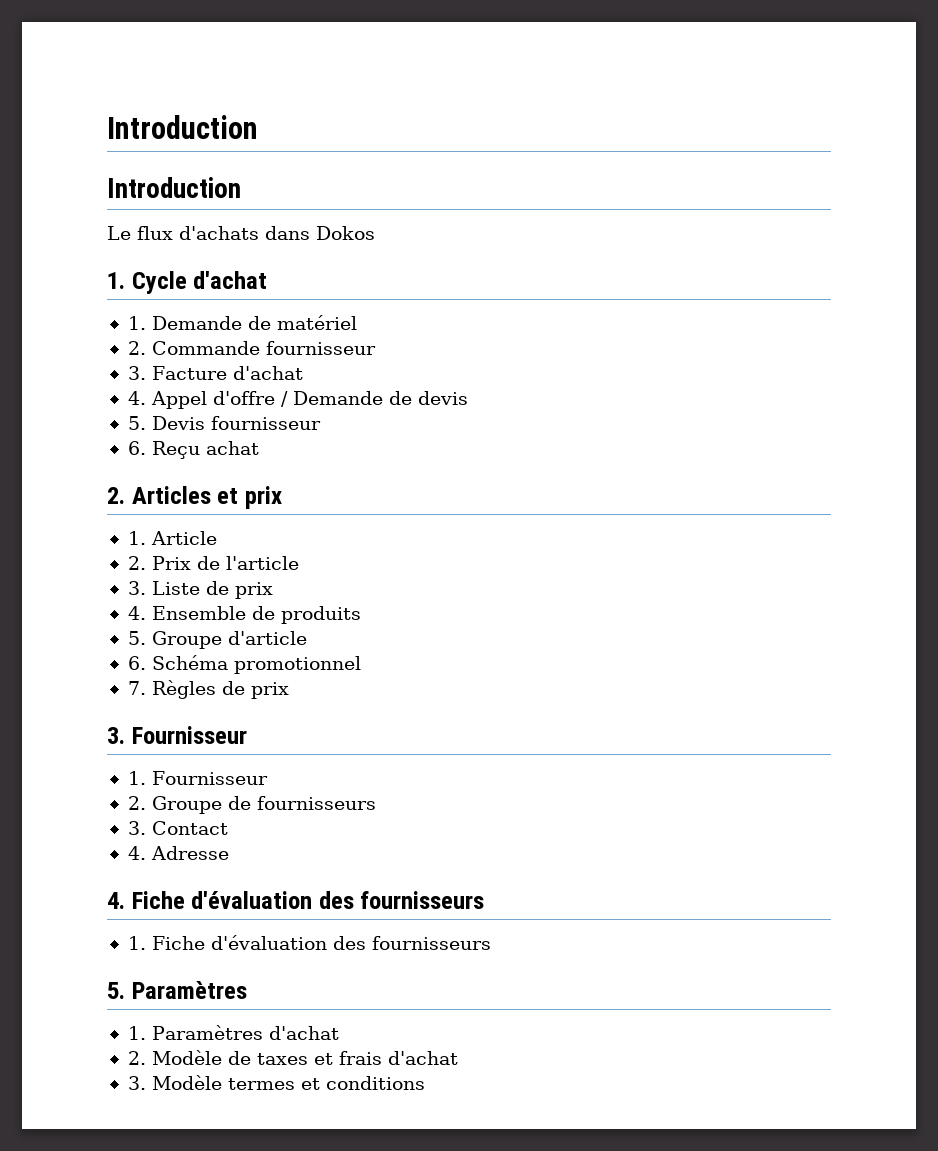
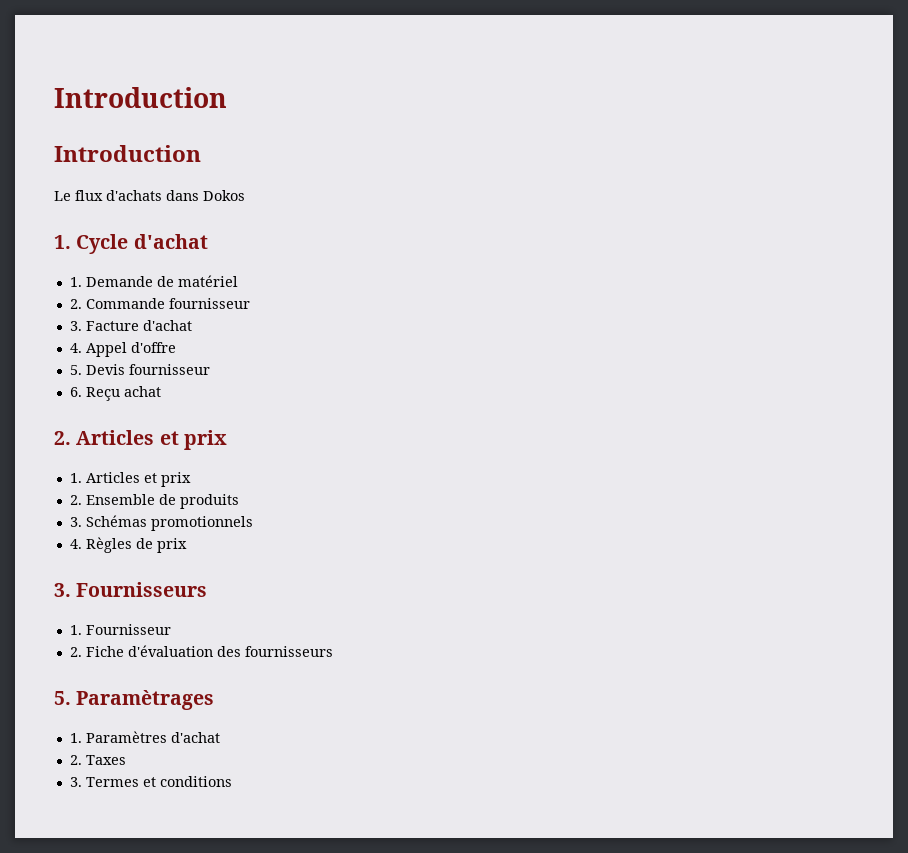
[280,391,468,407] / Demande de devis -> (176, 347) none
[150,531,217,545] [127,556,299,570] [127,581,273,599] [127,606,361,624] [127,631,307,649] [127,655,361,674] [127,681,146,695] Article // 2. Prix de l'article // 3. Liste de prix // 4. Ensemble de produits // 5. Groupe d'article // 6. Schéma promotionnel // 7. -> [85,472,191,487] [69,494,239,509] [69,515,253,531] [69,539,82,549] Articles et prix // 2. Ensemble de produits // 3. Schémas promotionnels // 4.
[131,726,247,744] Fournisseur -> [76,582,208,597] Fournisseurs
[151,796,376,814] [127,821,228,835] [127,846,229,860] [107,891,485,909] [127,936,146,950] Groupe de fournisseurs // 3. Contact // 4. Adresse // 4. Fiche d'évaluation des fournisseurs // 1. -> (82, 652) none
[131,981,247,999] Paramètres -> [76,690,215,710] Paramètrages
[151,1050,458,1065] [127,1075,295,1090] Modèle de taxes et frais d'achat // 3. Modèle termes -> [85,755,126,765] [69,777,139,787] Taxes // 3. Termes

